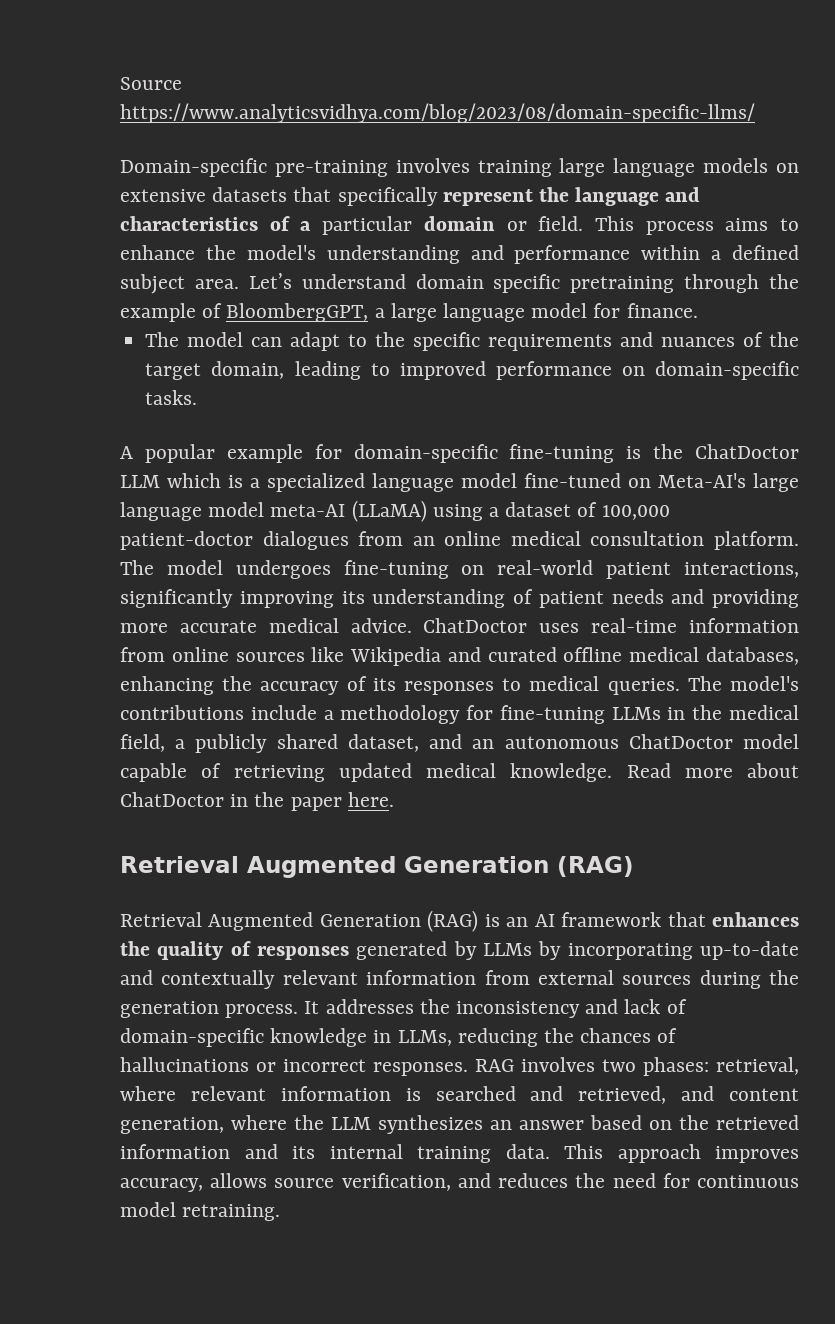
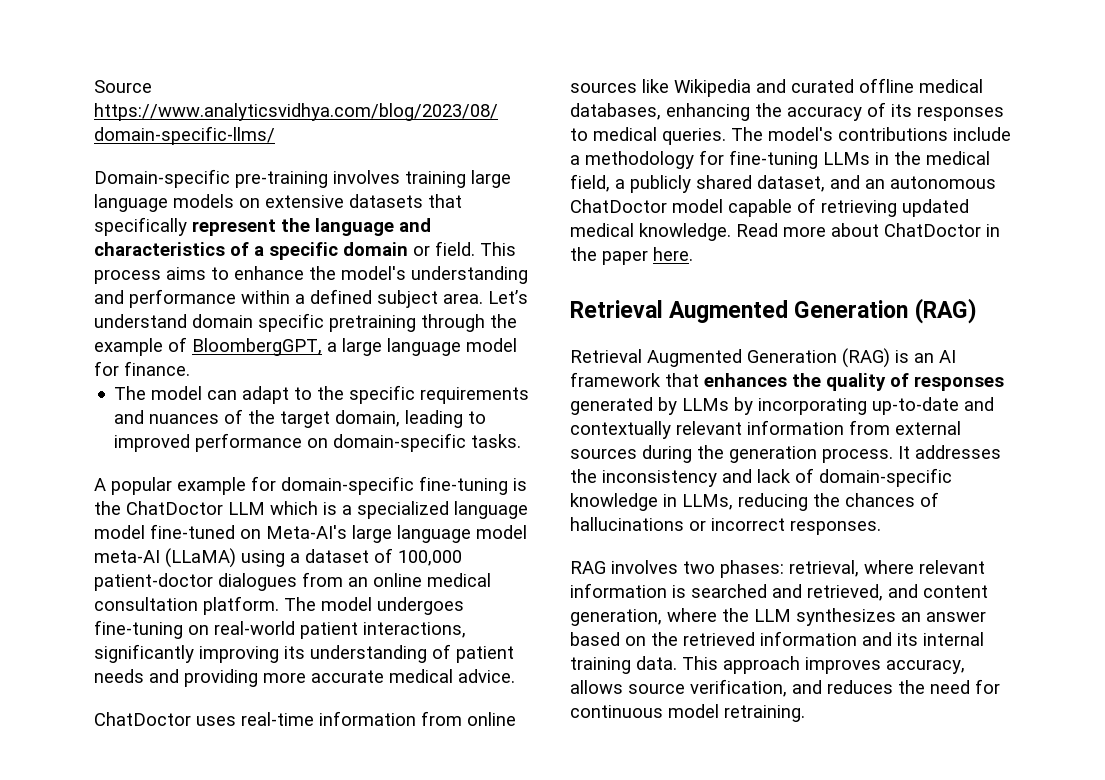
[322,216,413,235] particular -> [269,242,338,260] specific
(412, 625) none -> (515, 676) //
(468, 1069) none -> (881, 527) //

